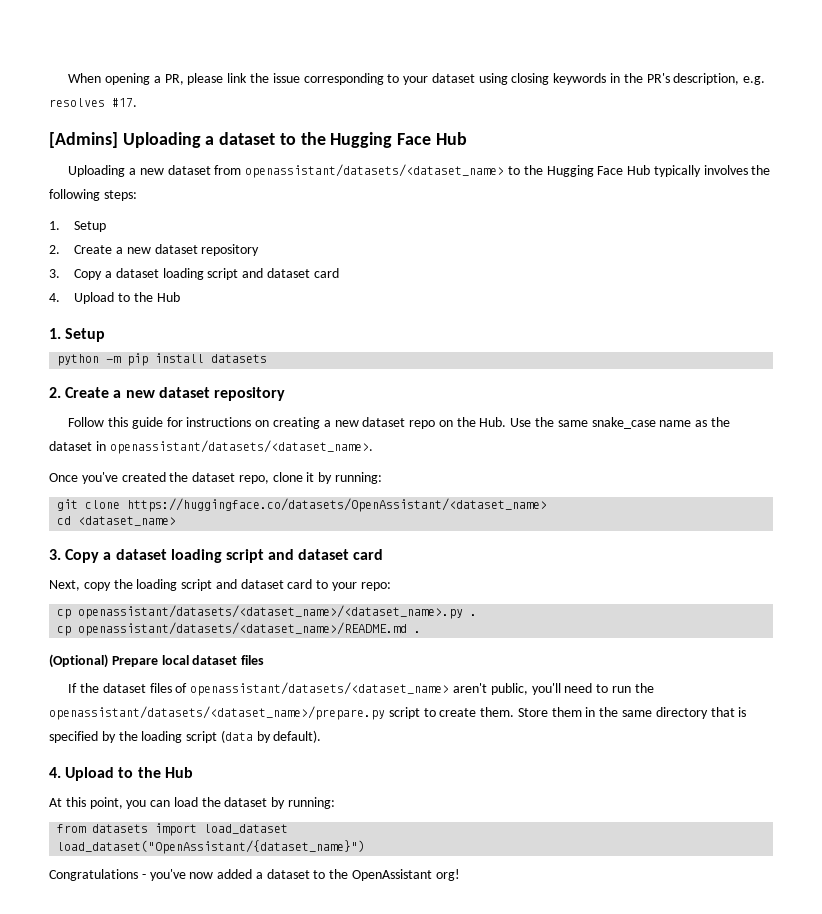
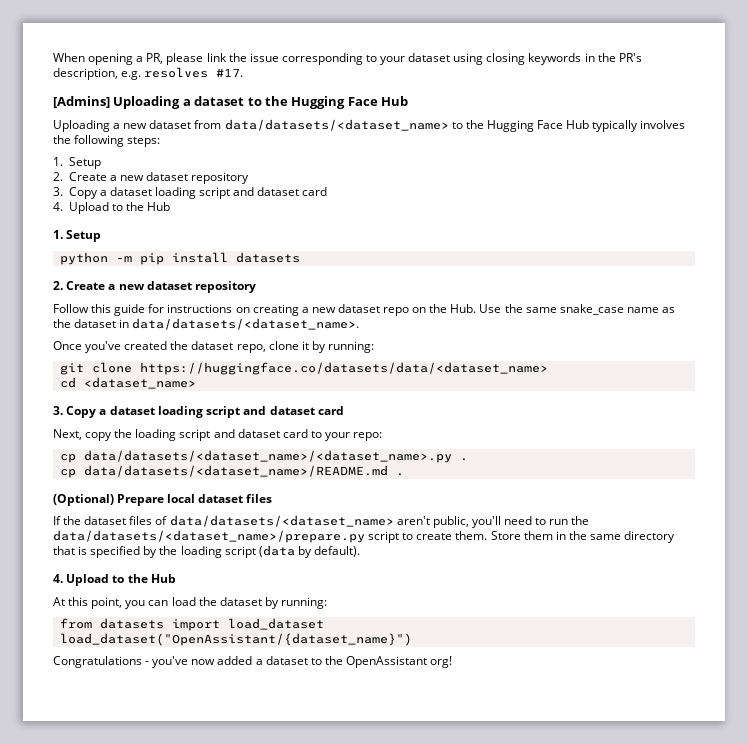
[245,164,505,178] openassistant/datasets/<dataset_name> -> [224,119,449,131] data/datasets/<dataset_name>
[109,440,373,454] openassistant/datasets/<dataset_name>. -> [132,318,360,330] data/datasets/<dataset_name>.
[127,498,548,512] https://huggingface.co/datasets/OpenAssistant/<dataset_name> -> [139,362,548,375] https://huggingface.co/datasets/data/<dataset_name>
[78,605,464,619] openassistant/datasets/<dataset_name>/<dataset_name>.py -> [83,450,452,463] data/datasets/<dataset_name>/<dataset_name>.py
[78,622,408,636] openassistant/datasets/<dataset_name>/README.md -> [83,465,388,477] data/datasets/<dataset_name>/README.md
[190,682,450,696] openassistant/datasets/<dataset_name> -> [169,515,394,527] data/datasets/<dataset_name>
[49,706,385,720] openassistant/datasets/<dataset_name>/prepare.py -> [53,530,365,543] data/datasets/<dataset_name>/prepare.py

